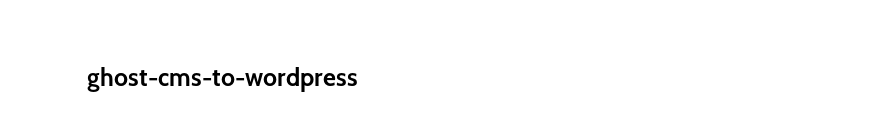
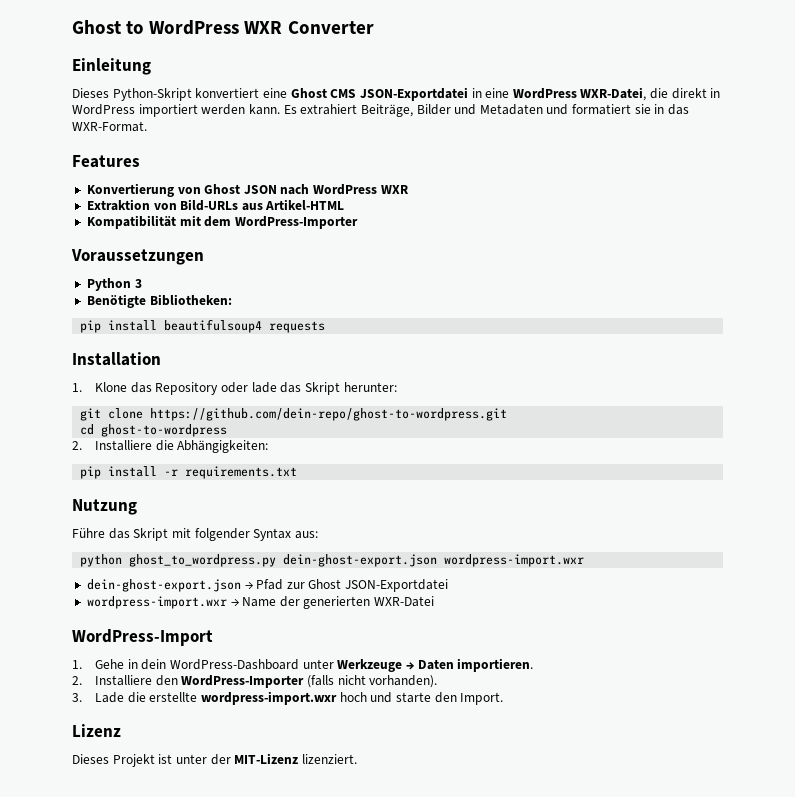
[87,67,358,92] ghost-cms-to-wordpress -> [72,20,374,35] [72,58,151,75] [72,87,721,101] [72,104,690,117] [72,121,147,132] [72,155,140,168] [86,183,409,197] [86,199,345,211] [86,215,358,229] [71,249,204,265] [86,278,142,291] [86,294,232,308] [80,319,326,333] [72,352,161,366] [72,382,397,395] [80,408,508,421] [80,424,228,437] [72,440,269,453] [80,466,298,479] [72,499,137,515] [72,528,318,541] [80,554,585,567] [86,579,449,592] [86,596,435,609] [72,629,213,646] [72,658,534,672] [72,675,438,688] [72,691,504,705] [72,724,121,737] [72,753,357,767] Ghost to WordPress WXR Converter // Einleitung // Dieses Python-Skript konvertiert eine Ghost CMS JSON-Exportdatei in eine WordPress WXR-Datei, die direkt in WordPress importiert werden kann. Es extrahiert Beiträge, Bilder und Metadaten und formatiert sie in das WXR-Format. // Features // Konvertierung von Ghost JSON nach WordPress WXR // Extraktion von Bild-URLs aus Artikel-HTML // Kompatibilität mit dem WordPress-Importer // Voraussetzungen // Python 3 // Benötigte Bibliotheken: // pip install beautifulsoup4 requests // Installation // 1. Klone das Repository oder lade das Skript herunter: // git clone https://github.com/dein-repo/ghost-to-wordpress.git // cd ghost-to-wordpress // 2. Installiere die Abhängigkeiten: // pip install -r requirements.txt // Nutzung // Führe das Skript mit folgender Syntax aus: // python ghost_to_wordpress.py dein-ghost-export.json wordpress-import.wxr // dein-ghost-export.json → Pfad zur Ghost JSON-Exportdatei // wordpress-import.wxr → Name der generierten WXR-Datei // WordPress-Import // 1. Gehe in dein WordPress-Dashboard unter Werkzeuge → Daten importieren. // 2. Installiere den WordPress-Importer (falls nicht vorhanden). // 3. Lade die erstellte wordpress-import.wxr hoch und starte den Import. // Lizenz // Dieses Projekt ist unter der MIT-Lizenz lizenziert.

